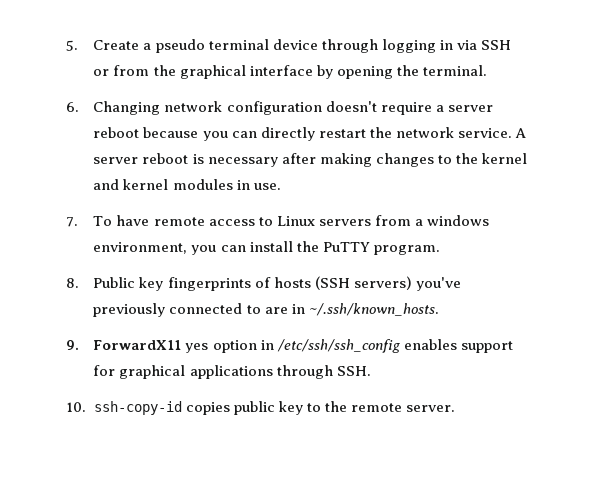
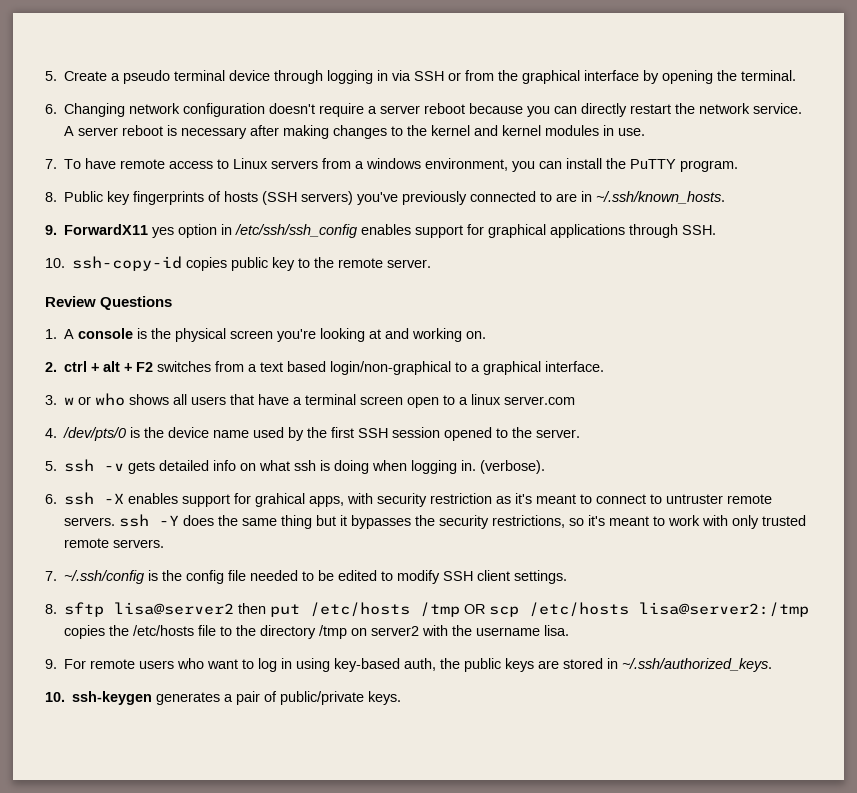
(455, 408) none -> [45,296,173,310] [45,328,487,342] [45,361,605,375] [45,393,576,408] [45,427,581,441] [45,459,546,474] [45,492,773,507] [64,514,807,529] [64,538,165,548] [45,570,568,584] [45,602,810,617] [64,625,570,639] [45,658,773,672] [45,691,402,705] // Review Questions // 1. A console is the physical screen you're looking at and working on. // 2. ctrl + alt + F2 switches from a text based login/non-graphical to a graphical interface. // 3. w or who shows all users that have a terminal screen open to a linux server.com // 4. /dev/pts/0 is the device name used by the first SSH session opened to the server. // 5. ssh -v gets detailed info on what ssh is doing when logging in. (verbose). // 6. ssh -X enables support for grahical apps, with security restriction as it's meant to connect to untruster remote servers. ssh -Y does the same thing but it bypasses the security restrictions, so it's meant to work with only trusted remote servers. // 7. ~/.ssh/config is the config file needed to be edited to modify SSH client settings. // 8. sftp lisa@server2 then put /etc/hosts /tmp OR scp /etc/hosts lisa@server2:/tmp copies the /etc/hosts file to the directory /tmp on server2 with the username lisa. // 9. For remote users who want to log in using key-based auth, the public keys are stored in ~/.ssh/authorized_keys. // 10. ssh-keygen generates a pair of public/private keys.

